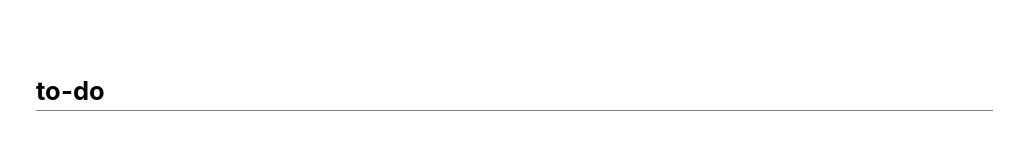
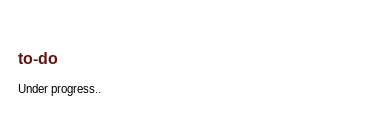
(105, 90) none -> [18,84,102,96] // Under progress..

